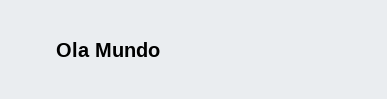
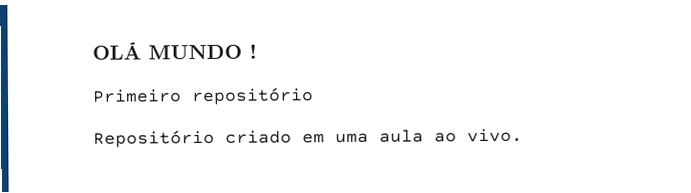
[56,42,160,57] Ola Mundo -> [92,42,257,60] [92,87,314,106] [93,128,523,148] OLÁ MUNDO ! // Primeiro repositório // Repositório criado em uma aula ao vivo.

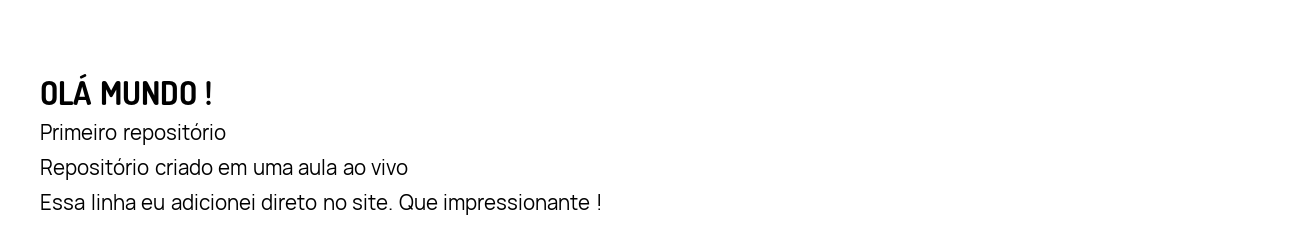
[467,128,523,143] vivo. -> [371,159,409,175] [40,194,602,215] vivo // Essa linha eu adicionei direto no site. Que impressionante !

